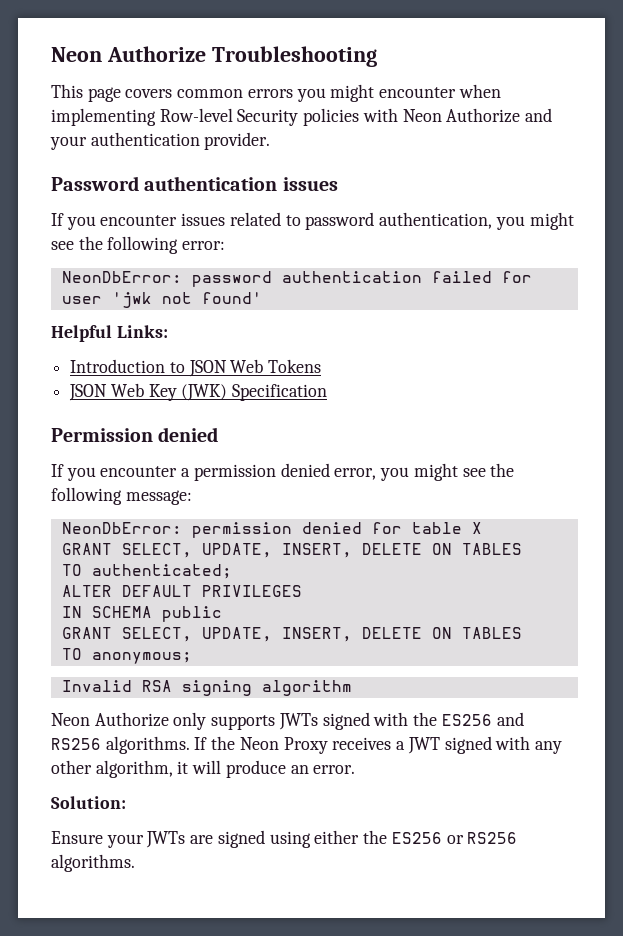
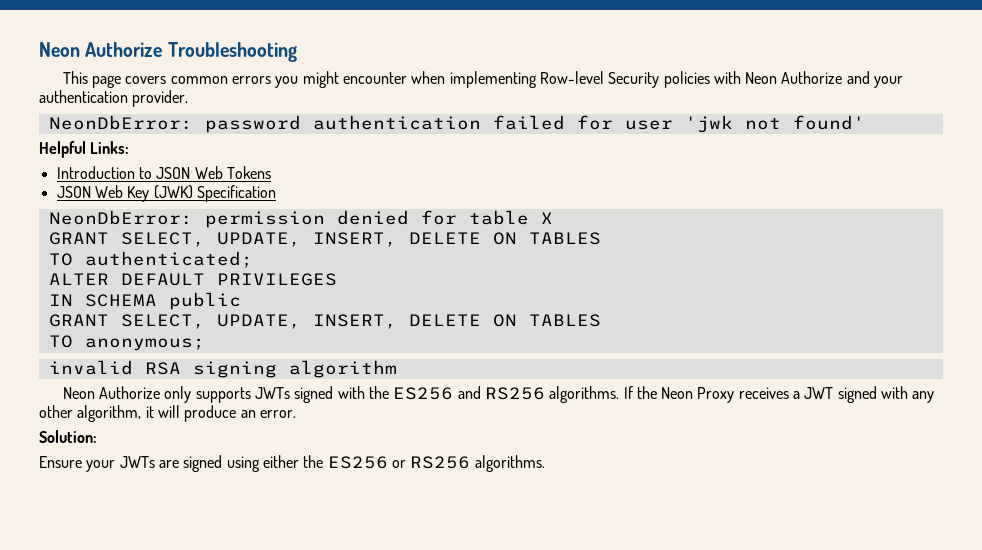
[51,176,338,191] [51,212,574,230] [51,236,226,254] // Password authentication issues // If you encounter issues related to password authentication, you might see the following error: -> (189, 98) none
[51,427,219,442] [51,463,515,481] [51,487,192,505] // Permission denied // If you encounter a permission denied error, you might see the following message: -> (276, 193) none
[61,680,132,692] Invalid -> [48,360,133,375] invalid

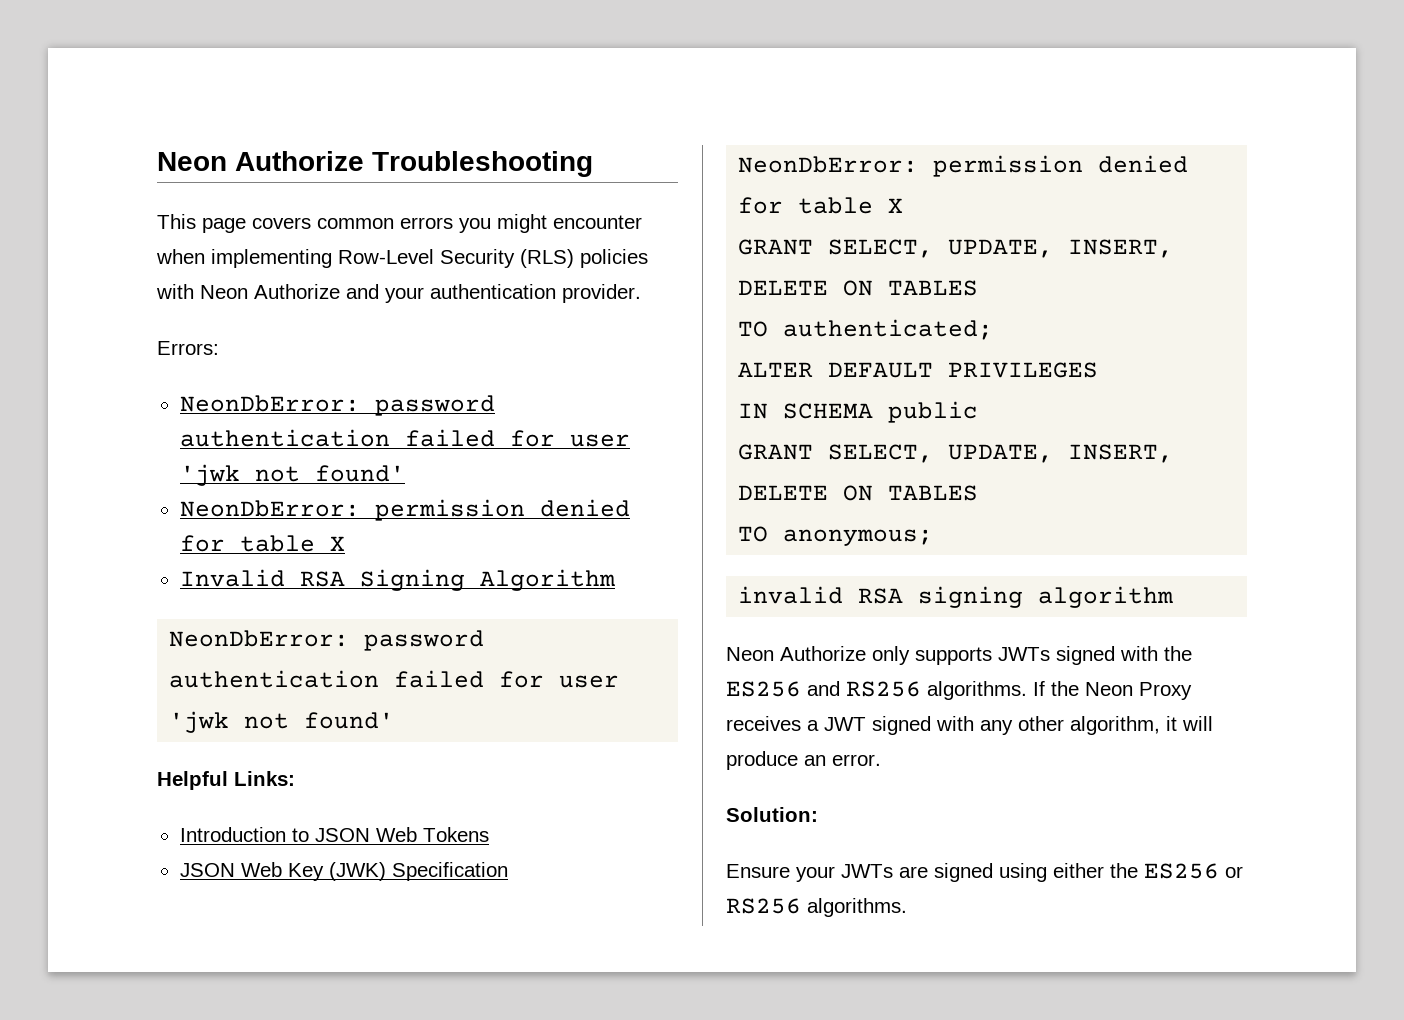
[539,71,660,88] Row-level Security -> [338,249,574,268] Row-Level Security (RLS)
(189, 98) none -> [157,341,219,355] [179,395,495,416] [179,429,630,447] [179,464,405,486] [179,499,630,521] [179,535,345,552] [179,569,615,591] // Errors: // NeonDbError: password authentication failed for user 'jwk not found' // NeonDbError: permission denied for table X // Invalid RSA Signing Algorithm

